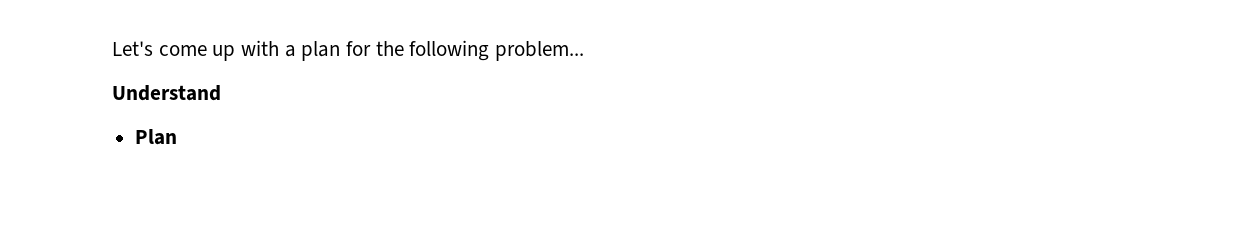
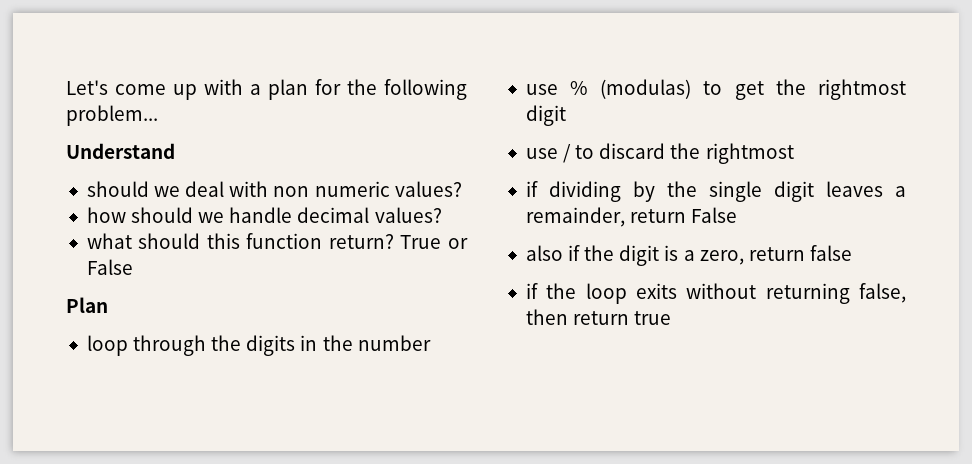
[135,129,178,145] Plan -> [86,181,462,197] [86,207,442,223] [86,233,468,249] [86,259,133,275] [66,297,108,313] [86,335,431,356] [525,79,906,100] [525,105,566,126] [525,143,794,164] [525,181,906,202] [525,207,738,227] [525,245,852,266] [525,283,907,304] [525,309,672,325] should we deal with non numeric values? // how should we handle decimal values? // what should this function return? True or False // Plan // loop through the digits in the number // use % (modulas) to get the rightmost digit // use / to discard the rightmost // if dividing by the single digit leaves a remainder, return False // also if the digit is a zero, return false // if the loop exits without returning false, then return true

